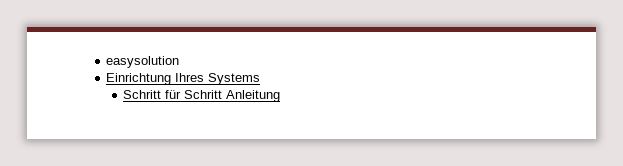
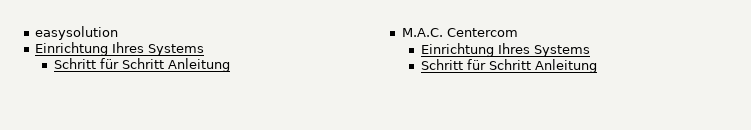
(281, 96) none -> [401,28,518,37] [420,43,590,57] [420,59,597,73] // M.A.C. Centercom // Einrichtung Ihres Systems // Schritt für Schritt Anleitung

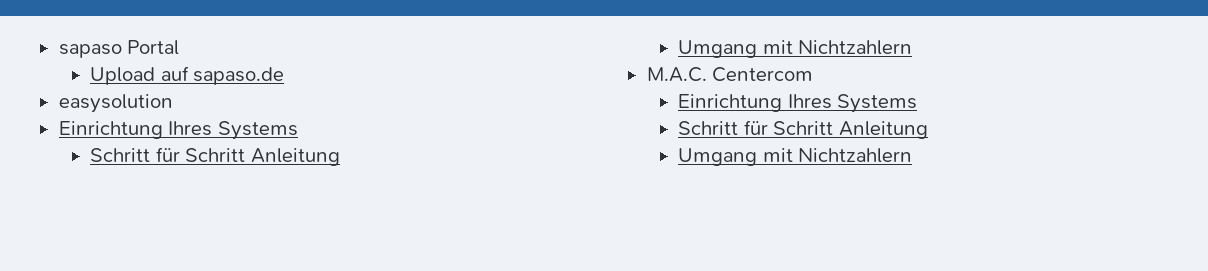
(34, 33) none -> [58,40,180,58] [90,66,285,85] sapaso Portal // Upload auf sapaso.de //
(230, 65) none -> [678,40,913,58] // Umgang mit Nichtzahlern
(597, 66) none -> [678,148,913,166] // Umgang mit Nichtzahlern

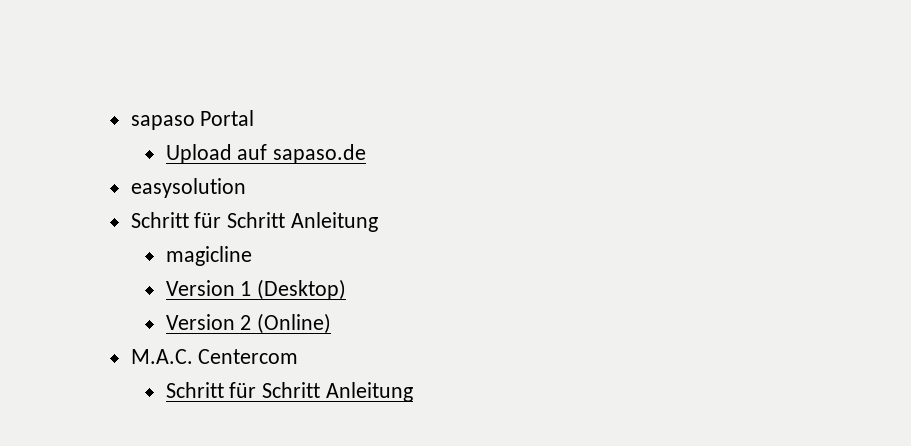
[58,121,298,140] [90,147,340,166] [678,40,913,58] [646,67,814,82] [678,94,918,113] [678,120,928,139] [678,148,913,166] Einrichtung Ihres Systems // Schritt für Schritt Anleitung // Umgang mit Nichtzahlern // M.A.C. Centercom // Einrichtung Ihres Systems // Schritt für Schritt Anleitung // Umgang mit Nichtzahlern -> [130,212,379,232] [165,246,252,266] [165,279,347,300] [165,313,332,334] [130,349,299,364] [165,382,414,402] Schritt für Schritt Anleitung // magicline // Version 1 (Desktop) // Version 2 (Online) // M.A.C. Centercom // Schritt für Schritt Anleitung

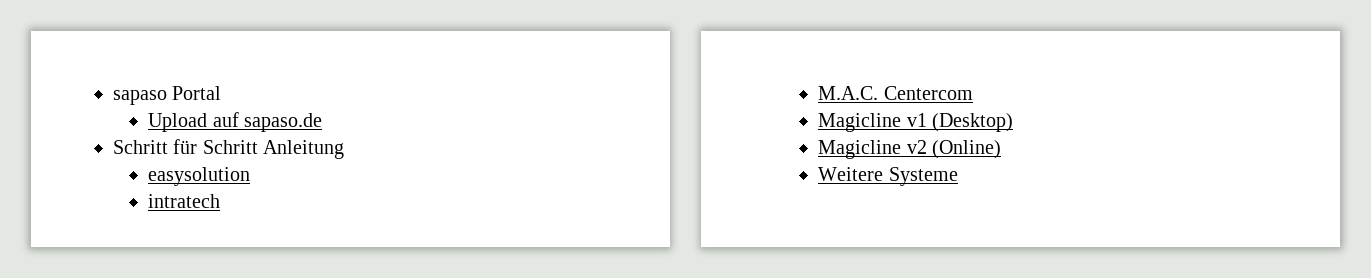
[130,178,246,198] // easysolution -> (323, 122) none
[165,246,252,266] [165,279,347,300] [165,313,332,334] [130,349,299,364] [165,382,414,402] magicline // Version 1 (Desktop) // Version 2 (Online) // M.A.C. Centercom // Schritt für Schritt Anleitung -> [148,167,251,186] [148,194,221,208] [818,86,973,100] [818,113,1014,132] [818,140,1002,159] [818,167,958,186] easysolution // intratech // M.A.C. Centercom // Magicline v1 (Desktop) // Magicline v2 (Online) // Weitere Systeme

